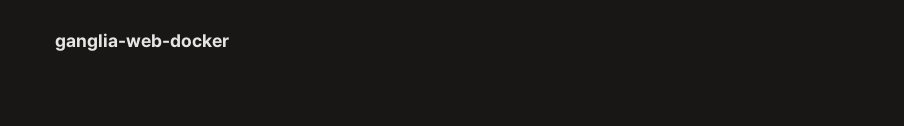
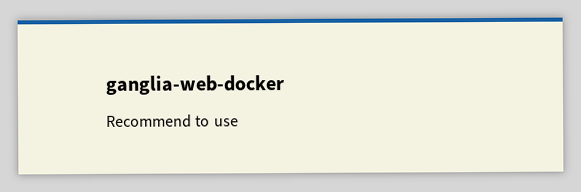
(229, 42) none -> [106,114,239,128] // Recommend to use

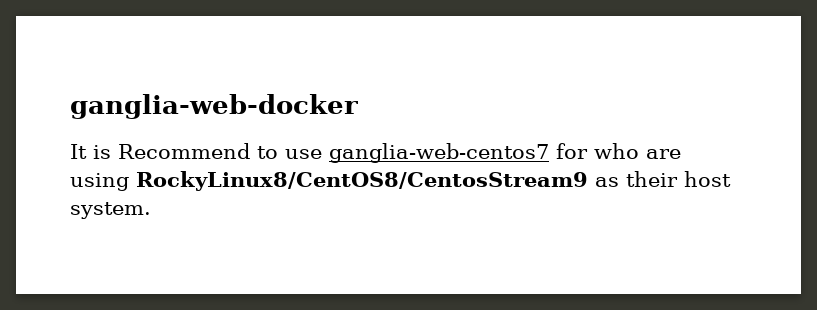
(284, 85) none -> [70,144,111,159] It is
(239, 122) none -> [329,143,681,163] [70,171,731,191] [70,202,151,219] ganglia-web-centos7 for who are using RockyLinux8/CentOS8/CentosStream9 as their host system.

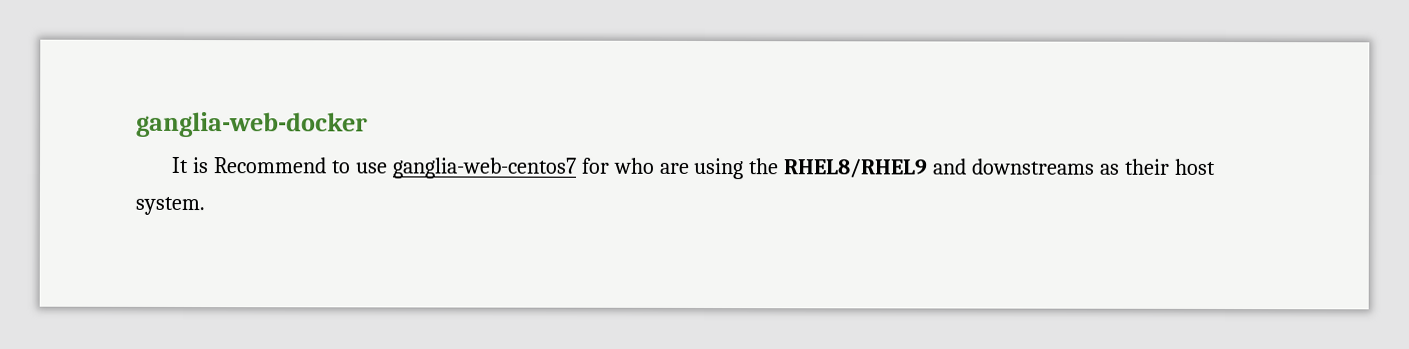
[136,171,588,191] RockyLinux8/CentOS8/CentosStream9 -> [749,158,1096,179] the RHEL8/RHEL9 and downstreams

